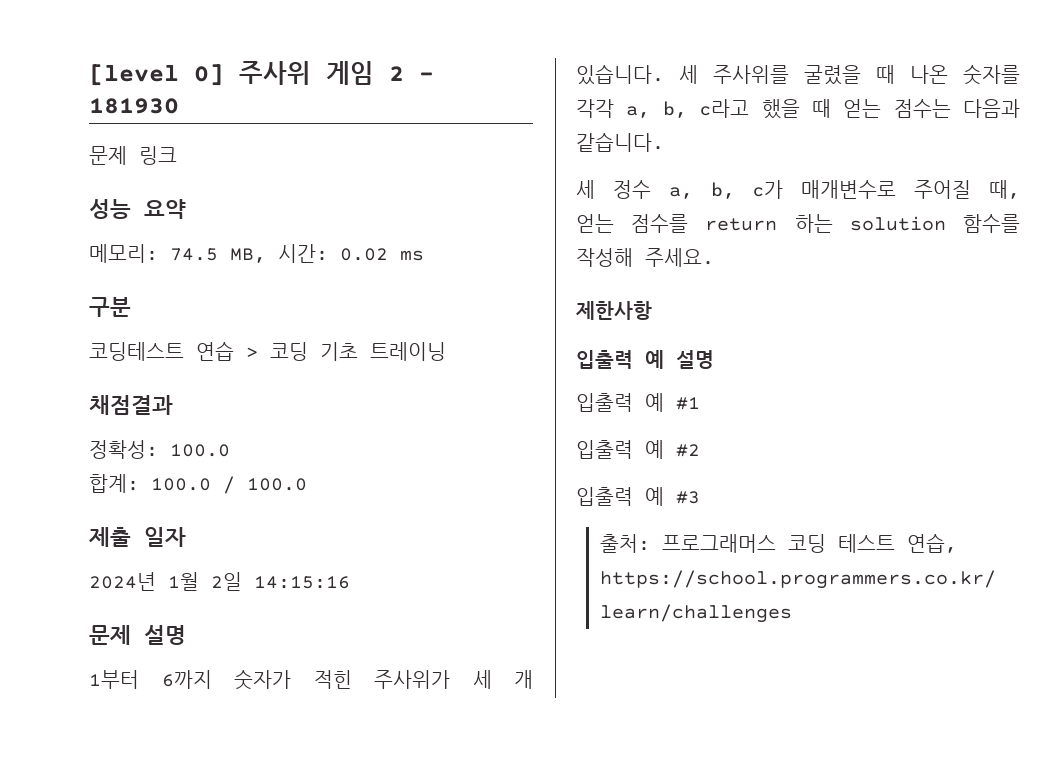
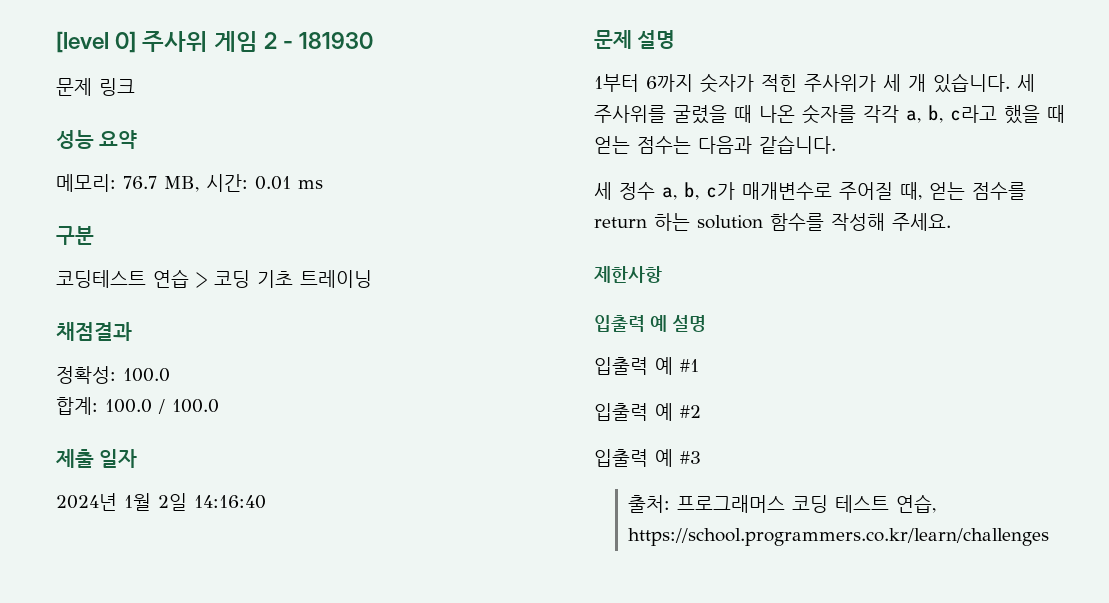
[170,248,218,261] 74.5 -> [123,176,157,189] 76.7
[340,248,388,261] 0.02 -> [255,176,291,190] 0.01
[254,576,350,589] 14:15:16 -> [194,495,266,509] 14:16:40

